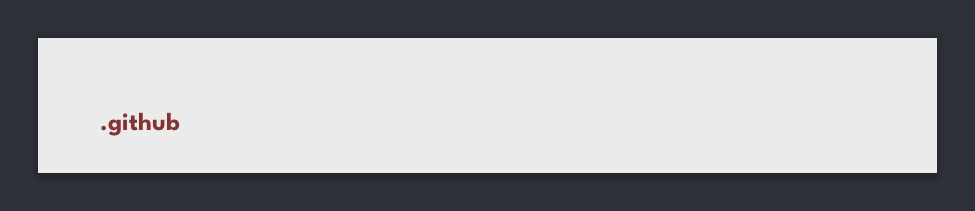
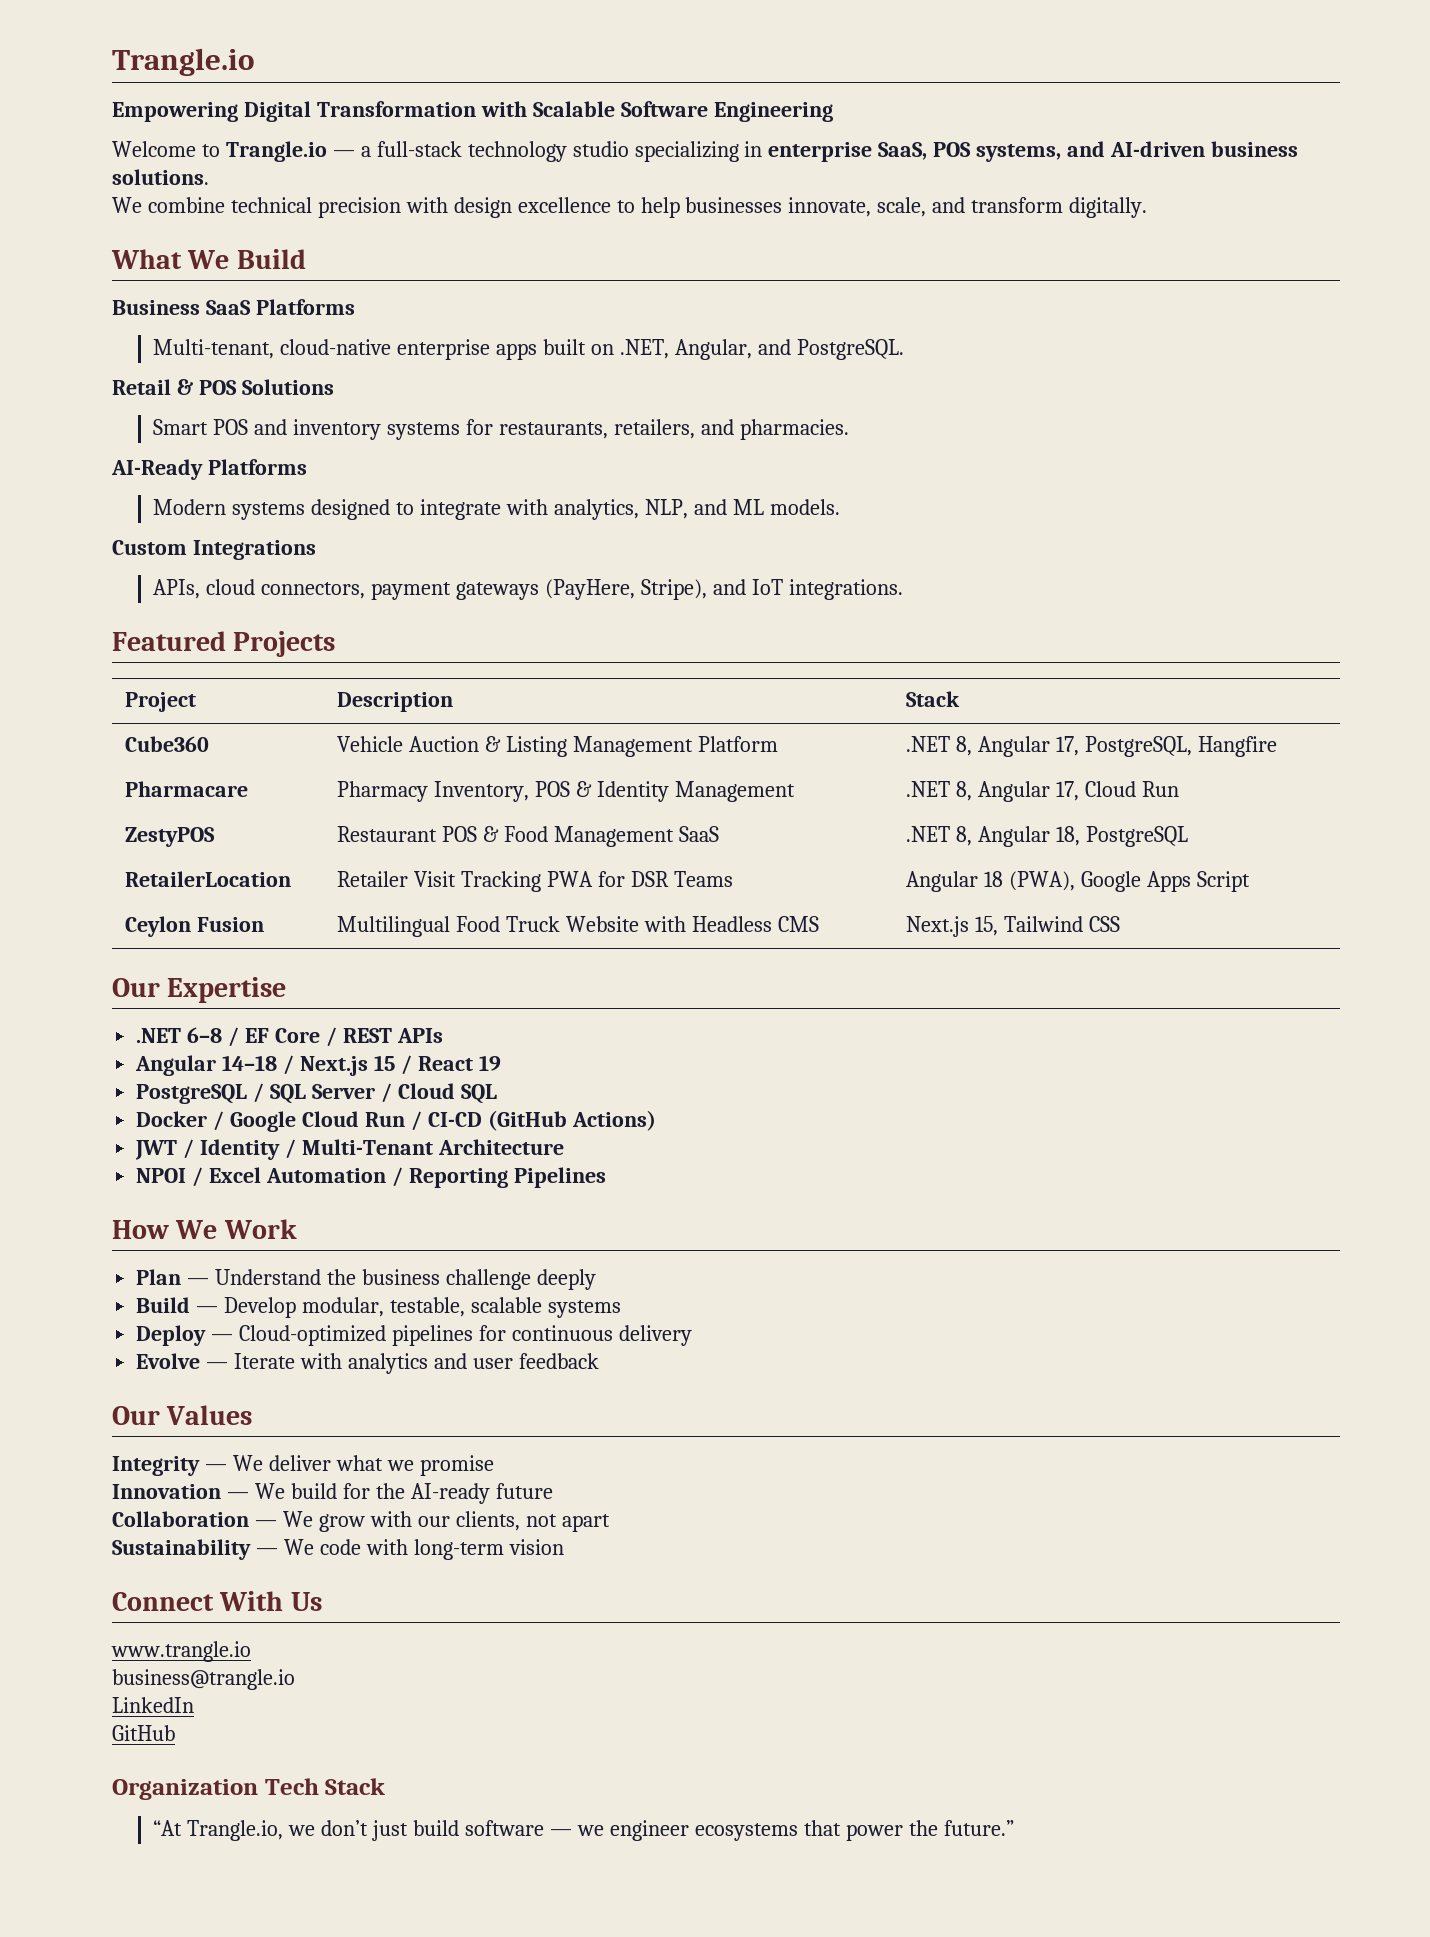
[100,112,180,136] .github -> [112,48,254,76] [112,101,833,122] [112,141,1299,162] [112,169,209,185] [112,197,1148,218] [111,249,306,269] [112,299,355,315] [153,339,904,360] [112,379,334,395] [153,419,849,440] [111,459,307,480] [153,499,840,520] [112,540,316,560] [153,579,903,600] [112,631,336,657] [125,692,197,712] [337,692,454,712] [906,691,961,707] [125,736,210,752] [337,736,779,757] [906,736,1278,757] [125,781,249,797] [337,781,796,802] [906,781,1180,802] [125,827,216,847] [337,826,720,847] [906,826,1189,847] [125,871,292,887] [337,871,733,892] [906,871,1251,892] [125,916,265,937] [337,916,819,937] [906,916,1121,937] [112,977,287,1003] [136,1027,443,1047] [135,1055,501,1076] [136,1083,497,1104] [136,1110,656,1132] [135,1139,564,1160] [136,1167,606,1188] [112,1219,297,1239] [136,1269,596,1290] [136,1297,621,1318] [136,1325,692,1346] [136,1353,599,1374] [112,1405,253,1425] [112,1455,494,1476] [112,1483,553,1504] [112,1511,610,1532] [112,1539,564,1560] [112,1591,322,1611] [111,1641,251,1662] [112,1669,295,1690] [112,1697,194,1713] [112,1725,175,1741] [112,1778,386,1800] [153,1820,1014,1841] Trangle.io // Empowering Digital Transformation with Scalable Software Engineering // Welcome to Trangle.io — a full-stack technology studio specializing in enterprise SaaS, POS systems, and AI-driven business solutions. // We combine technical precision with design excellence to help businesses innovate, scale, and transform digitally. // What We Build // Business SaaS Platforms // Multi-tenant, cloud-native enterprise apps built on .NET, Angular, and PostgreSQL. // Retail & POS Solutions // Smart POS and inventory systems for restaurants, retailers, and pharmacies. // AI-Ready Platforms // Modern systems designed to integrate with analytics, NLP, and ML models. // Custom Integrations // APIs, cloud connectors, payment gateways (PayHere, Stripe), and IoT integrations. // Featured Projects // Project | Description | Stack // Cube360 | Vehicle Auction & Listing Management Platform | .NET 8, Angular 17, PostgreSQL, Hangfire // Pharmacare | Pharmacy Inventory, POS & Identity Management | .NET 8, Angular 17, Cloud Run // ZestyPOS | Restaurant POS & Food Management SaaS | .NET 8, Angular 18, PostgreSQL // RetailerLocation | Retailer Visit Tracking PWA for DSR Teams | Angular 18 (PWA), Google Apps Script // Ceylon Fusion | Multilingual Food Truck Website with Headless CMS | Next.js 15, Tailwind CSS // Our Expertise // .NET 6–8 / EF Core / REST APIs // Angular 14–18 / Next.js 15 / React 19 // PostgreSQL / SQL Server / Cloud SQL // Docker / Google Cloud Run / CI-CD (GitHub Actions) // JWT / Identity / Multi-Tenant Architecture // NPOI / Excel Automation / Reporting Pipelines // How We Work // Plan — Understand the business challenge deeply // Build — Develop modular, testable, scalable systems // Deploy — Cloud-optimized pipelines for continuous delivery // Evolve — Iterate with analytics and user feedback // Our Values // Integrity — We deliver what we promise // Innovation — We build for the AI-ready future // Collaboration — We grow with our clients, not apart // Sustainability — We code with long-term vision // Connect With Us // www.trangle.io // business@trangle.io // LinkedIn // GitHub // Organization Tech Stack // “At Trangle.io, we don’t just build software — we engineer ecosystems that power the future.”

